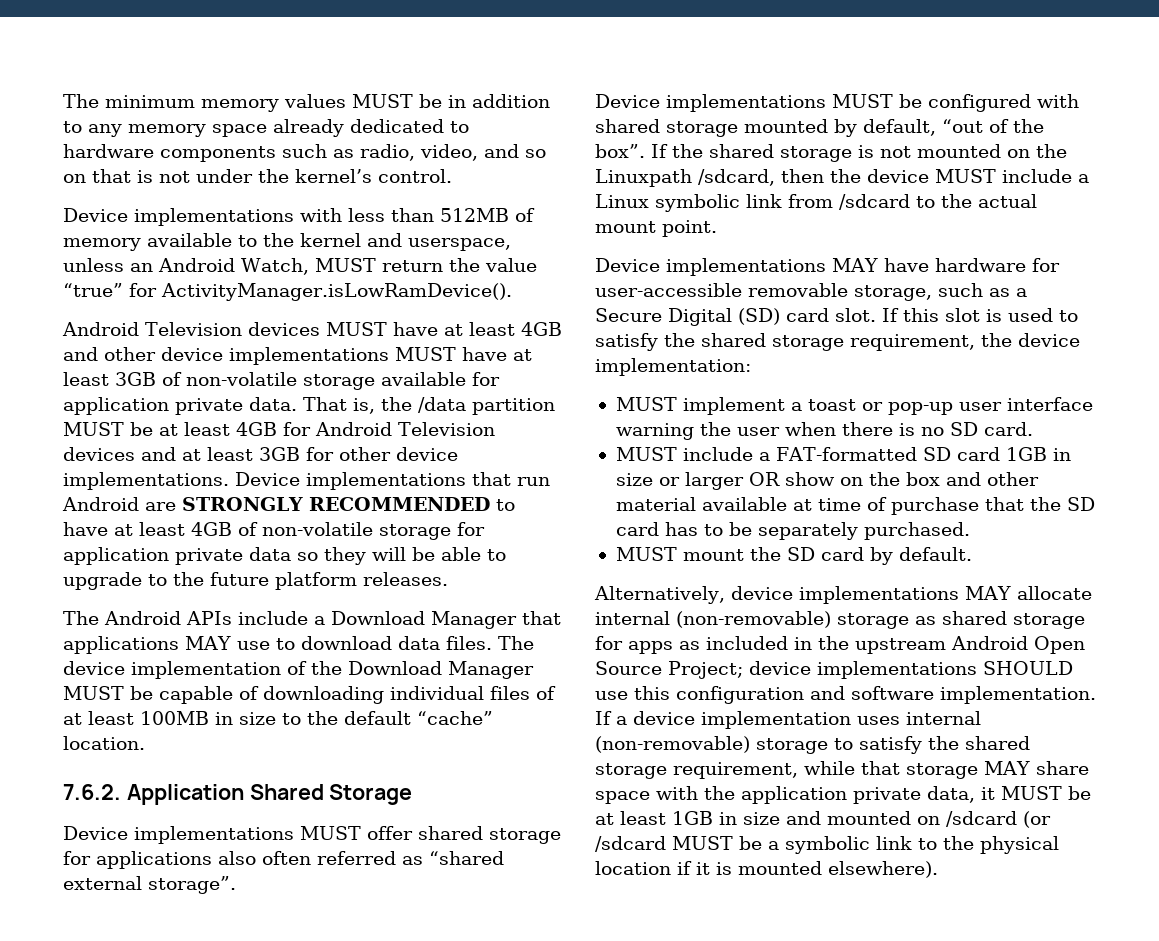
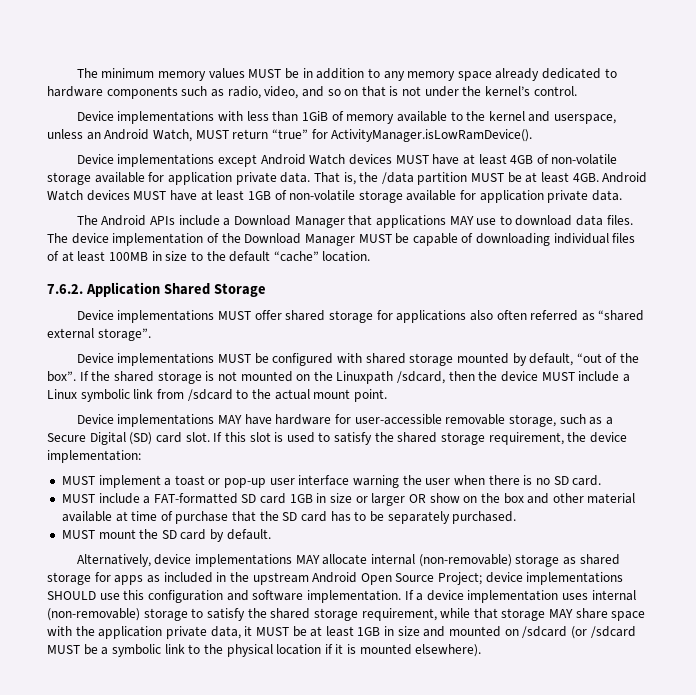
[440,208,509,222] 512MB -> [301,111,328,121] 1GiB
[448,258,537,272] the value -> (269, 134) none
[62,322,242,336] Android Television -> [76,154,346,167] Device implementations except Android Watch
[63,347,532,365] [63,372,156,386] and other device implementations MUST have at least 3GB -> (534, 159) none
[236,422,495,436] [63,447,458,461] [63,472,550,490] [62,497,515,511] [63,522,485,540] [63,547,506,565] [63,572,448,590] 4GB for Android Television devices and at least 3GB for other device implementations. Device implementations that run Android are STRONGLY RECOMMENDED to have at least 4GB of non-volatile storage for application private data so they will be able to upgrade to the future platform releases. -> [572,172,648,183] [47,190,623,203] 4GB. Android Watch devices MUST have at least 1GB of non-volatile storage available for application private data.

